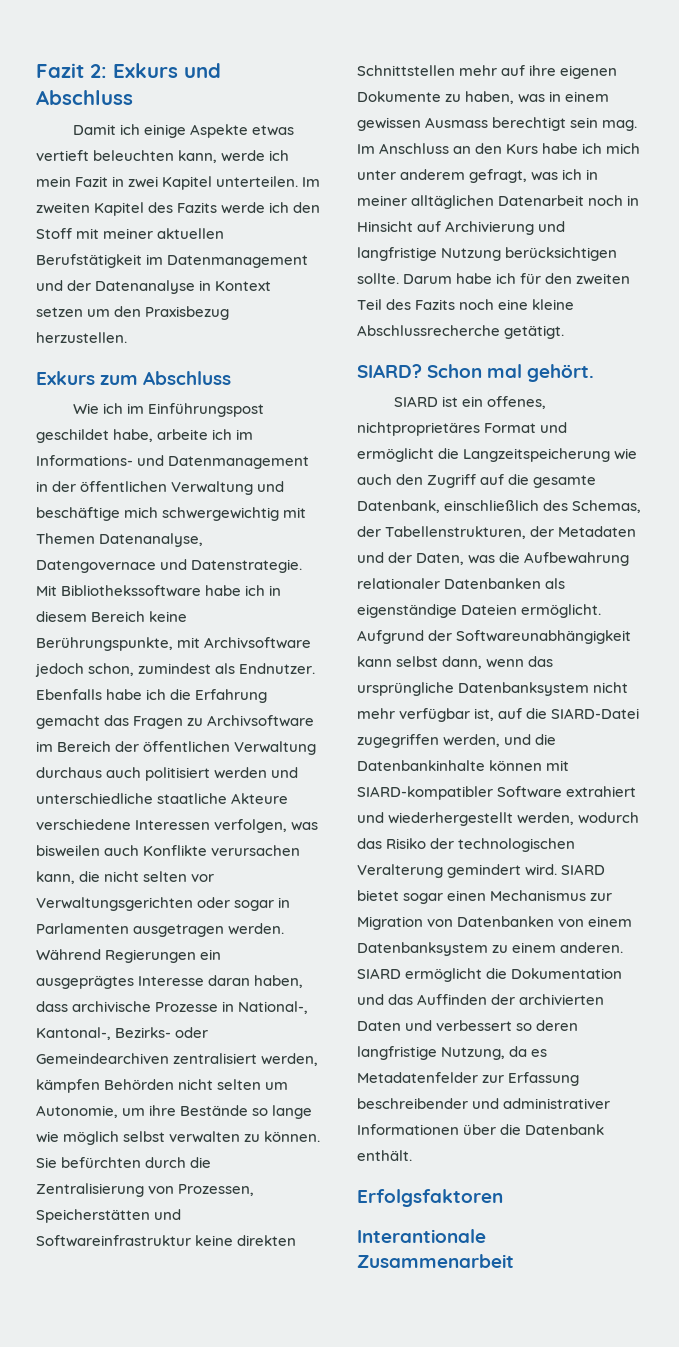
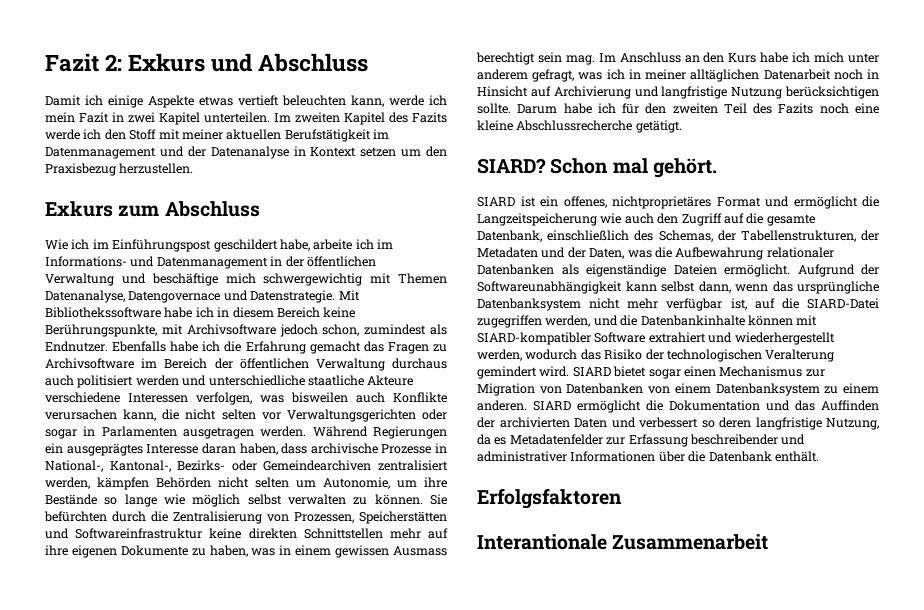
[36,429,109,443] geschildet -> [213,239,278,252] geschildert

